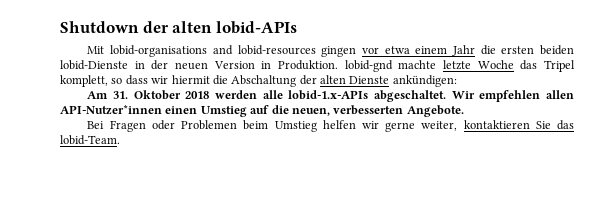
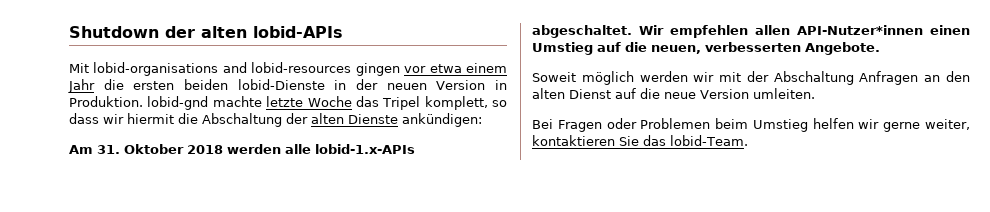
(464, 111) none -> [532,71,970,85] [532,88,815,99] // Soweit möglich werden wir mit der Abschaltung Anfragen an den alten Dienst auf die neue Version umleiten.

